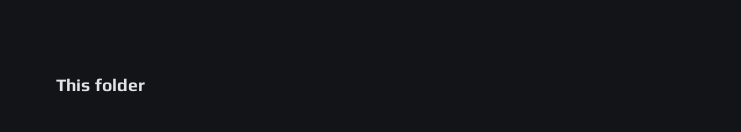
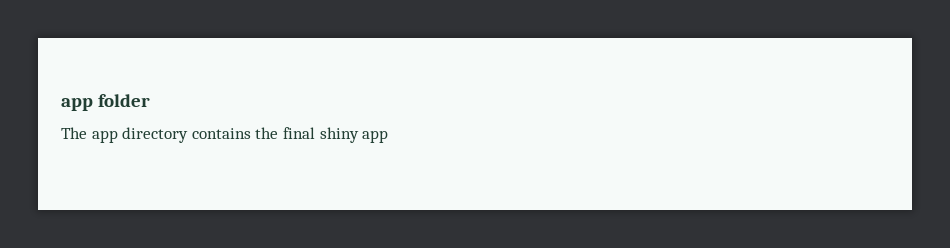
[56,78,90,92] This -> [61,98,93,111] app
(145, 85) none -> [61,127,389,143] // The app directory contains the final shiny app

